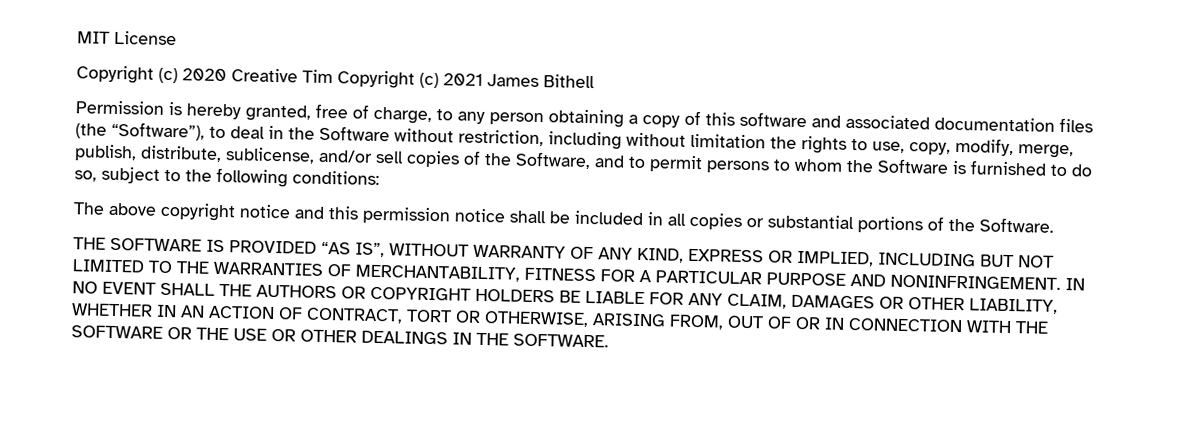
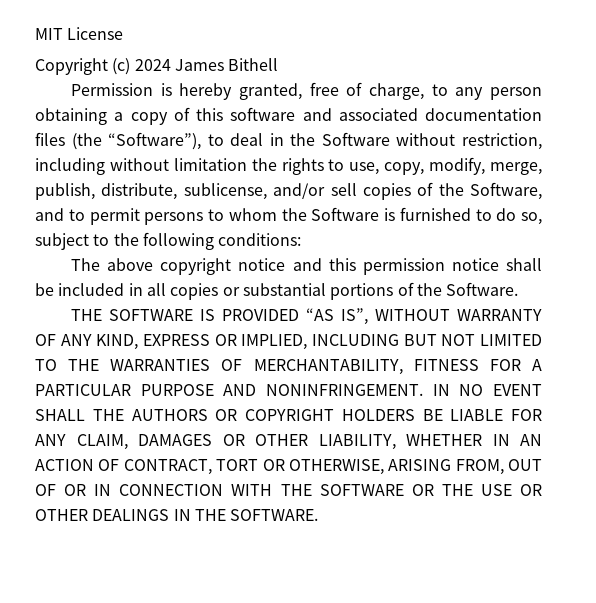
[182,68,483,89] 2020 Creative Tim Copyright (c) 2021 -> [134,59,171,71] 2024

